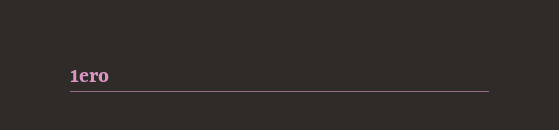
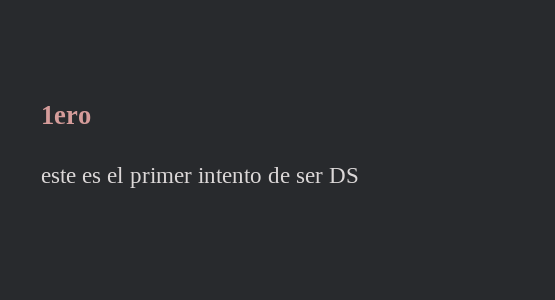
(109, 75) none -> [41,167,360,188] // este es el primer intento de ser DS

